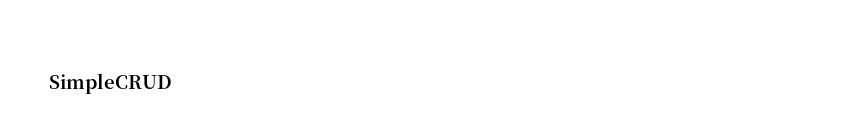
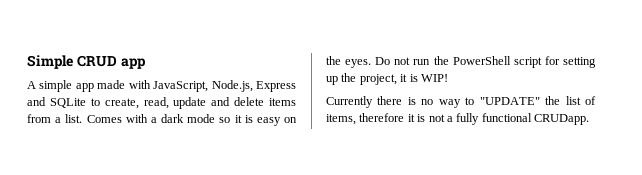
[49,73,172,94] SimpleCRUD -> [27,55,146,69] [27,80,296,92] [27,97,296,109] [27,114,297,126] [326,56,596,68] [326,73,448,85] [326,96,596,108] [326,113,589,125] Simple CRUD app // A simple app made with JavaScript, Node.js, Express and SQLite to create, read, update and delete items from a list. Comes with a dark mode so it is easy on the eyes. Do not run the PowerShell script for setting up the project, it is WIP! // Currently there is no way to "UPDATE" the list of items, therefore it is not a fully functional CRUDapp.

